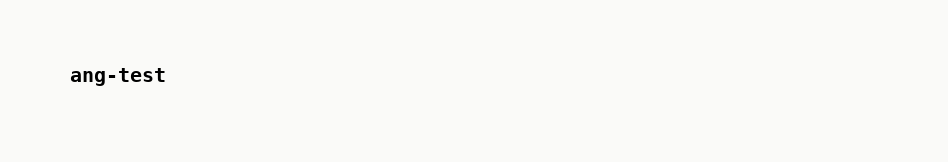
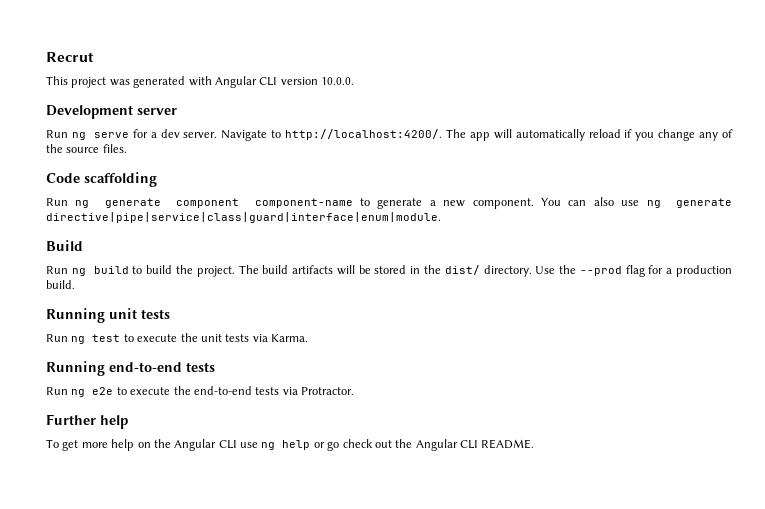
[70,68,166,86] ang-test -> [46,52,94,62] [46,76,354,88] [46,105,177,119] [46,129,733,141] [46,144,127,153] [46,172,157,187] [46,197,733,209] [46,212,441,223] [46,240,83,251] [46,265,732,277] [46,280,75,289] [46,308,170,323] [46,333,308,344] [46,361,215,376] [46,386,354,397] [46,414,128,429] [46,439,535,451] Recrut // This project was generated with Angular CLI version 10.0.0. // Development server // Run ng serve for a dev server. Navigate to http://localhost:4200/. The app will automatically reload if you change any of the source files. // Code scaffolding // Run ng generate component component-name to generate a new component. You can also use ng generate directive|pipe|service|class|guard|interface|enum|module. // Build // Run ng build to build the project. The build artifacts will be stored in the dist/ directory. Use the --prod flag for a production build. // Running unit tests // Run ng test to execute the unit tests via Karma. // Running end-to-end tests // Run ng e2e to execute the end-to-end tests via Protractor. // Further help // To get more help on the Angular CLI use ng help or go check out the Angular CLI README.

